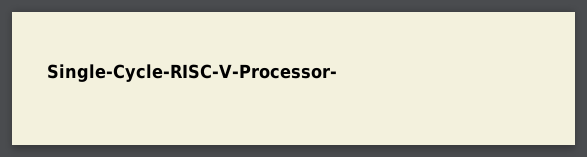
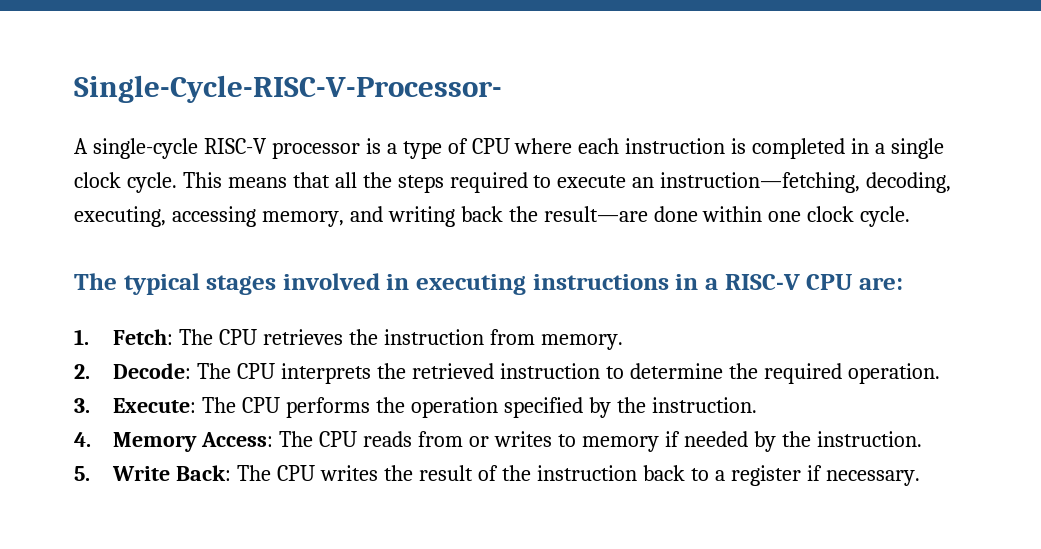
(337, 73) none -> [74,138,945,159] [74,172,952,193] [74,206,911,227] [74,273,903,295] [74,329,624,350] [74,363,940,384] [74,397,757,418] [74,431,922,452] [74,465,920,486] // A single-cycle RISC-V processor is a type of CPU where each instruction is completed in a single clock cycle. This means that all the steps required to execute an instruction—fetching, decoding, executing, accessing memory, and writing back the result—are done within one clock cycle. // The typical stages involved in executing instructions in a RISC-V CPU are: // 1. Fetch: The CPU retrieves the instruction from memory. // 2. Decode: The CPU interprets the retrieved instruction to determine the required operation. // 3. Execute: The CPU performs the operation specified by the instruction. // 4. Memory Access: The CPU reads from or writes to memory if needed by the instruction. // 5. Write Back: The CPU writes the result of the instruction back to a register if necessary.

